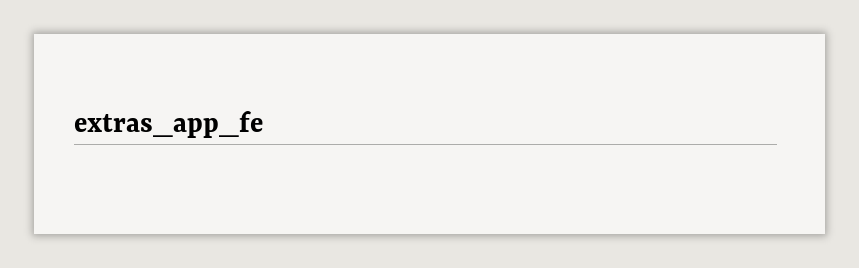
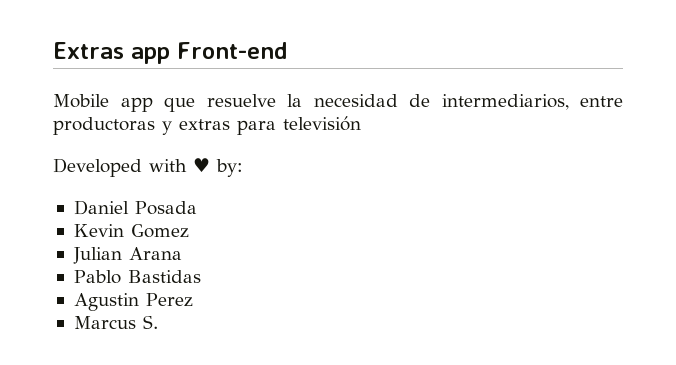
[74,111,263,138] extras_app_fe -> [53,42,288,64] [53,94,623,112] [53,116,361,135] [53,158,243,177] [73,200,197,215] [73,224,189,238] [72,247,182,264] [73,270,201,284] [73,293,193,311] [73,315,158,329] Extras app Front-end // Mobile app que resuelve la necesidad de intermediarios, entre productoras y extras para televisión // Developed with ♥ by: // Daniel Posada // Kevin Gomez // Julian Arana // Pablo Bastidas // Agustin Perez // Marcus S.

